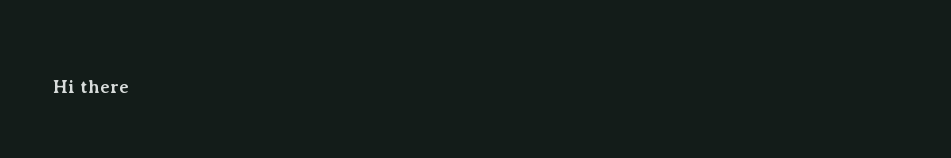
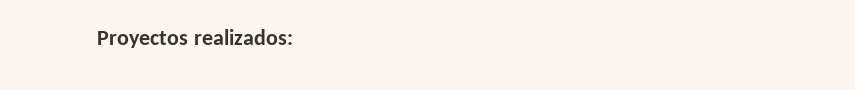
[53,80,129,93] Hi there -> [97,29,293,48] Proyectos realizados:

